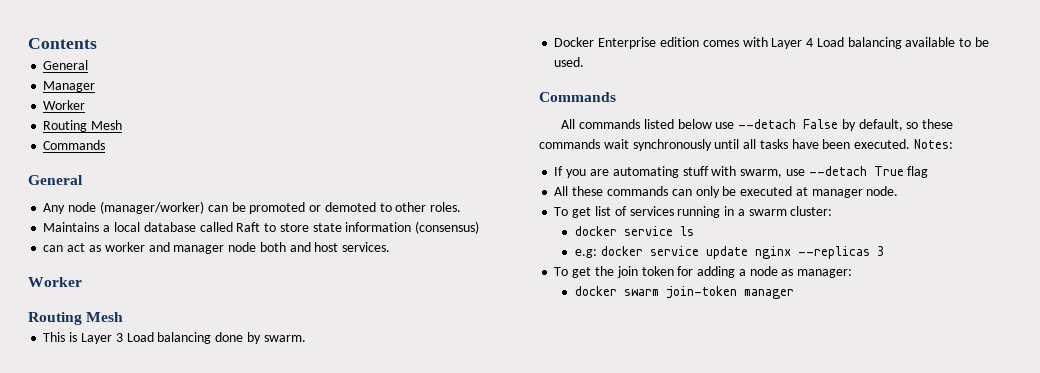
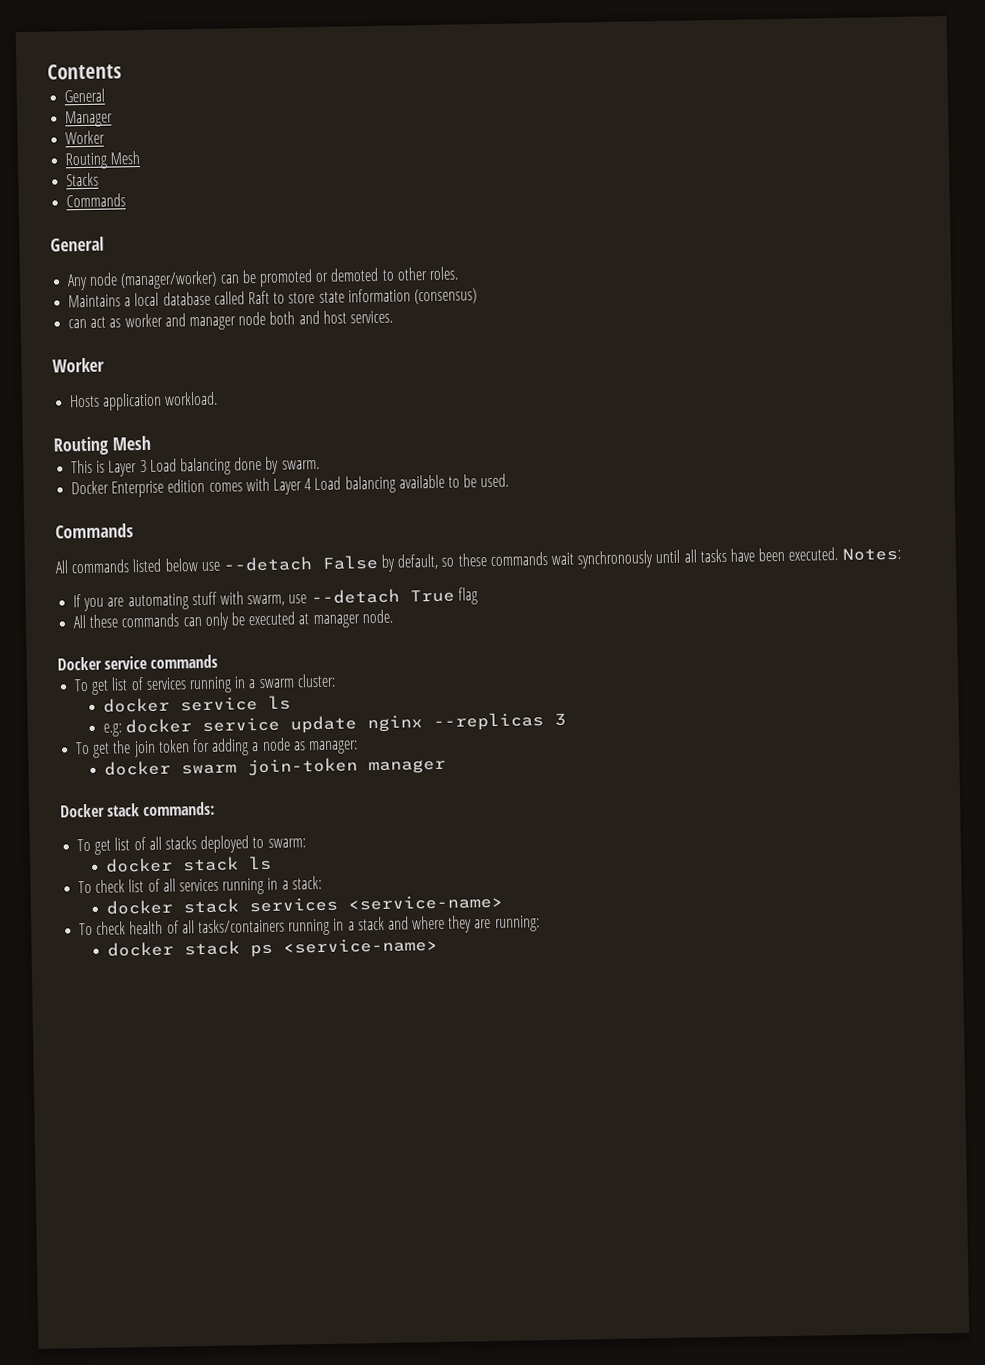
(123, 125) none -> [66,172,100,187] // Stacks
(82, 282) none -> [69,391,219,411] // Hosts application workload.
(899, 191) none -> [57,654,219,671] // Docker service commands
(794, 294) none -> [60,801,216,818] [77,835,306,855] [104,855,272,873] [78,875,322,895] [105,894,503,915] [79,915,540,936] [106,937,438,958] // Docker stack commands: // To get list of all stacks deployed to swarm: // docker stack ls // To check list of all services running in a stack: // docker stack services <service-name> // To check health of all tasks/containers running in a stack and where they are running: // docker stack ps <service-name>

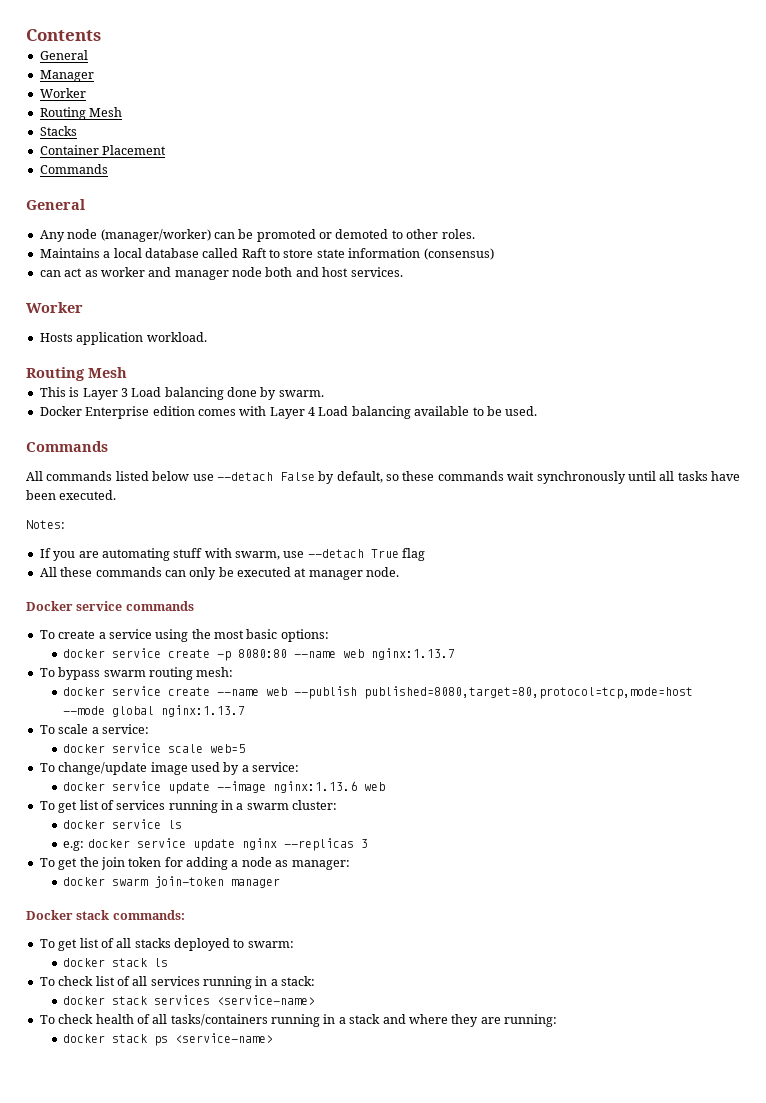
(100, 179) none -> [39,145,167,155] // Container Placement
(839, 553) none -> (117, 495) //
(219, 661) none -> [39,629,329,642] [63,648,456,661] [39,667,234,680] [63,686,694,699] [63,705,246,717] [39,724,149,734] [63,743,246,753] [39,762,299,775] [63,781,386,794] // To create a service using the most basic options: // docker service create -p 8080:80 --name web nginx:1.13.7 // To bypass swarm routing mesh: // docker service create --name web --publish published=8080,target=80,protocol=tcp,mode=host --mode global nginx:1.13.7 // To scale a service: // docker service scale web=5 // To change/update image used by a service: // docker service update --image nginx:1.13.6 web

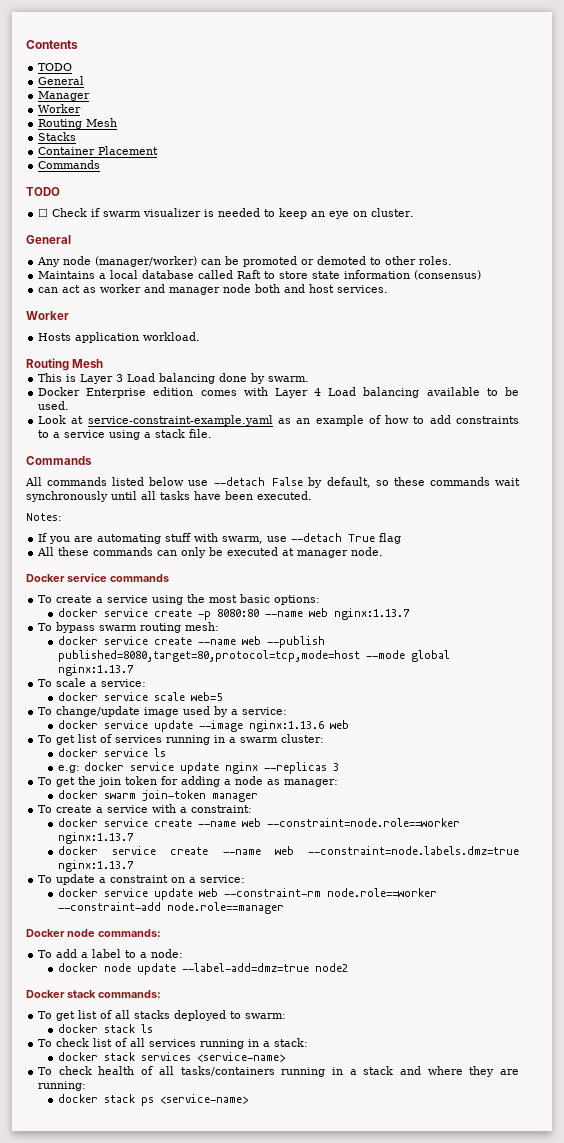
(101, 35) none -> [38,63,73,71] // TODO
(108, 169) none -> [26,187,60,196] [38,208,415,219] // TODO // ☐ Check if swarm visualizer is needed to keep an eye on cluster.
(538, 411) none -> [38,415,520,426] [38,429,213,440] // Look at service-constraint-example.yaml as an example of how to add constraints to a service using a stack file.
(281, 883) none -> [38,804,253,813] [58,818,461,827] [58,832,135,844] [58,846,519,855] [58,860,135,872] [38,874,246,885] [58,888,438,900] [58,902,285,914] [26,929,161,937] [38,949,184,958] [58,963,349,975] // To create a service with a constraint: // docker service create --name web --constraint=node.role==worker nginx:1.13.7 // docker service create --name web --constraint=node.labels.dmz=true nginx:1.13.7 // To update a constraint on a service: // docker service update web --constraint-rm node.role==worker --constraint-add node.role==manager // Docker node commands: // To add a label to a node: // docker node update --label-add=dmz=true node2

